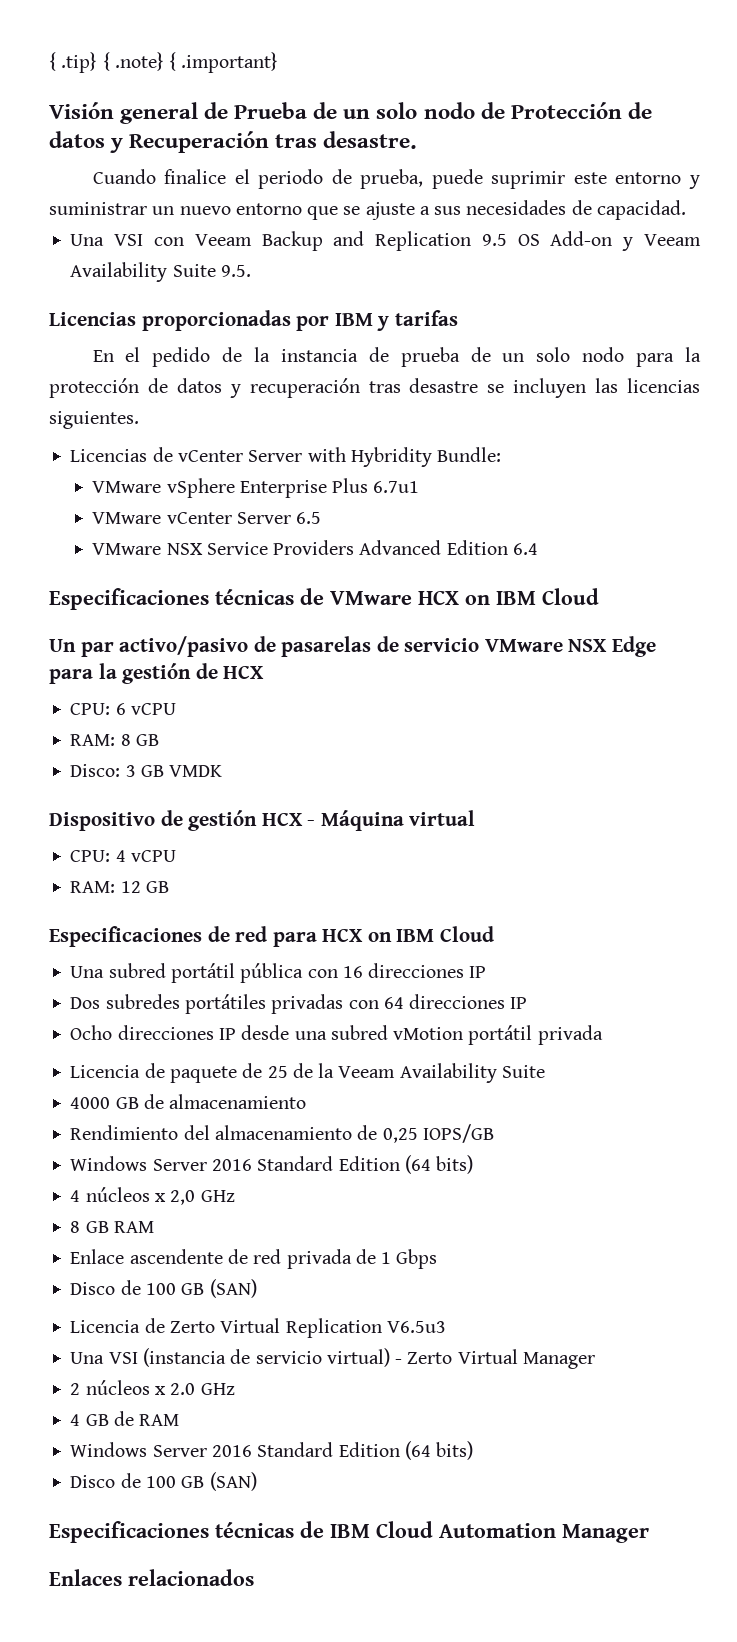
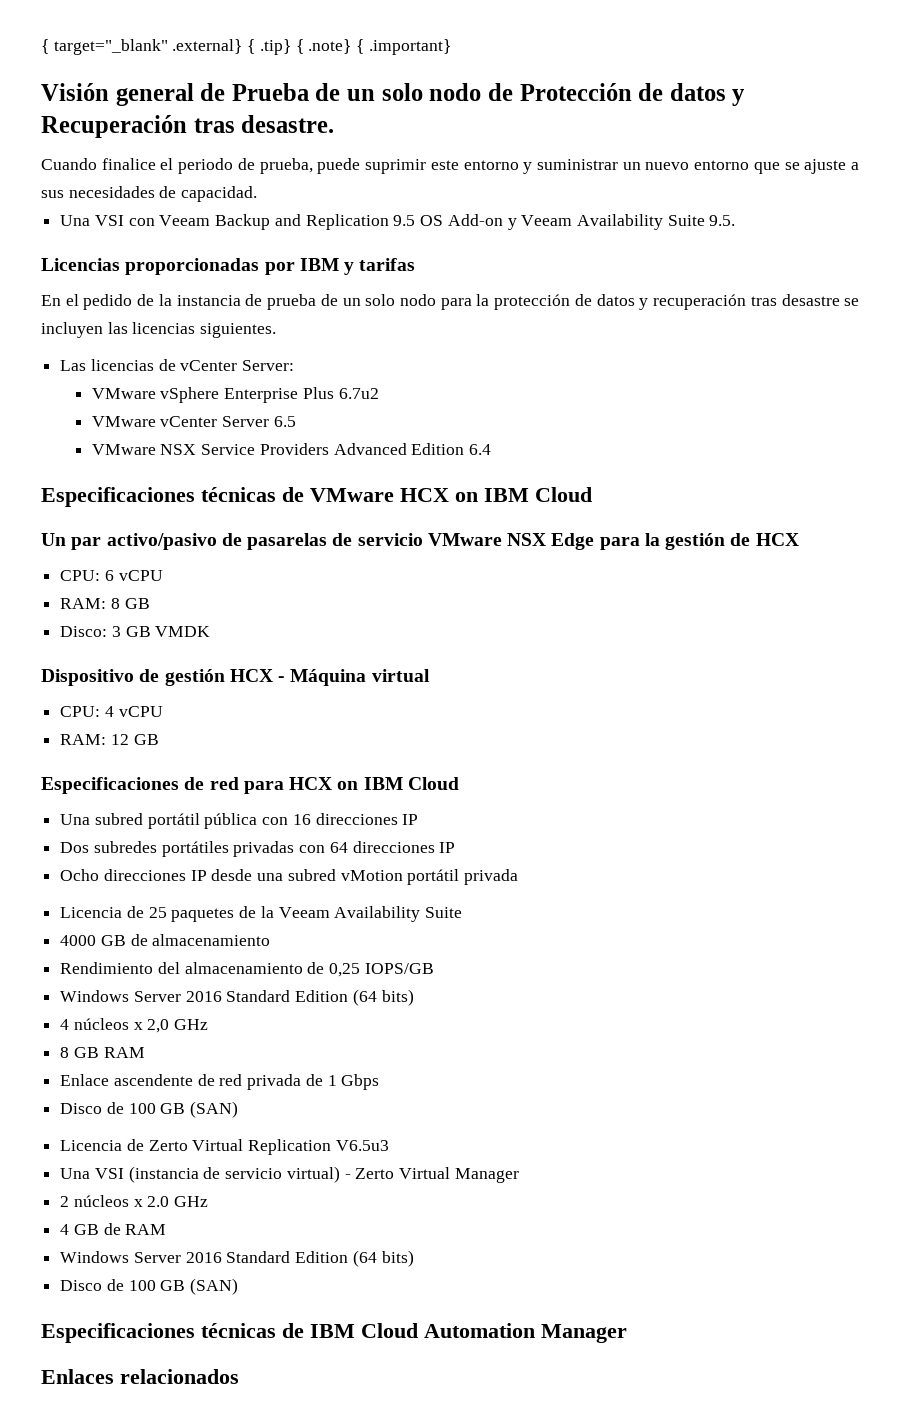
[49,52,56,71] { -> [41,39,256,55] { target="_blank" .external} {
[70,447,502,467] Licencias de vCenter Server with Hybridity Bundle: -> [60,359,295,371] Las licencias de vCenter Server:
[373,481,420,493] 6.7u1 -> [338,388,379,399] 6.7u2
[169,1063,288,1083] paquete de 25 -> [148,907,235,922] 25 paquetes

